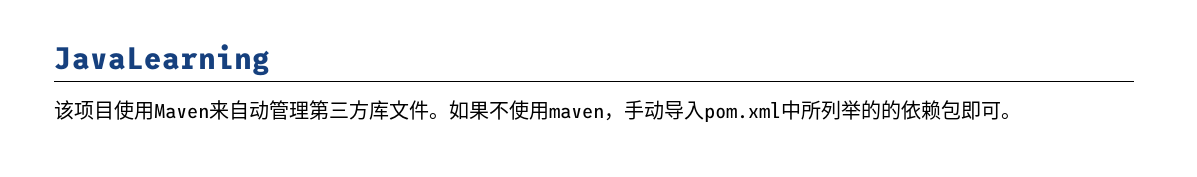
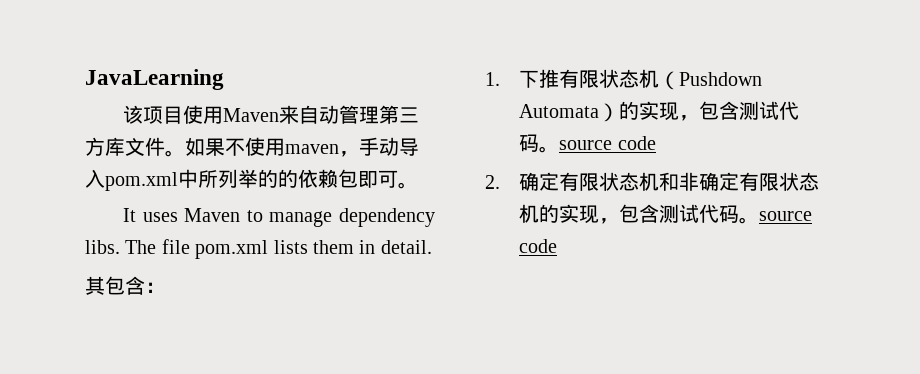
(1021, 116) none -> [123,208,435,227] [85,239,432,259] [85,276,165,295] [485,69,763,90] [519,101,800,122] [519,134,656,153] [485,172,820,191] [519,204,813,224] [519,239,558,253] // It uses Maven to manage dependency libs. The file pom.xml lists them in detail. // 其包含： // 1.下推有限状态机（Pushdown Automata）的实现，包含测试代码。source code // 2.确定有限状态机和非确定有限状态机的实现，包含测试代码。source code

